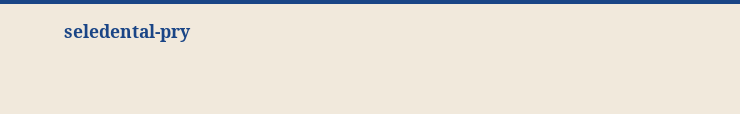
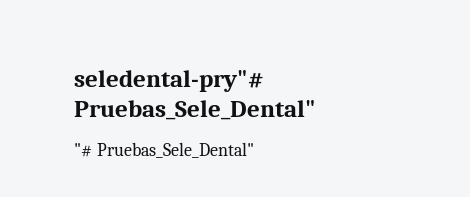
[64,24,191,42] seledental-pry -> [74,70,263,92] [74,100,316,120] [74,142,254,158] seledental-pry"# Pruebas_Sele_Dental" // "# Pruebas_Sele_Dental"

